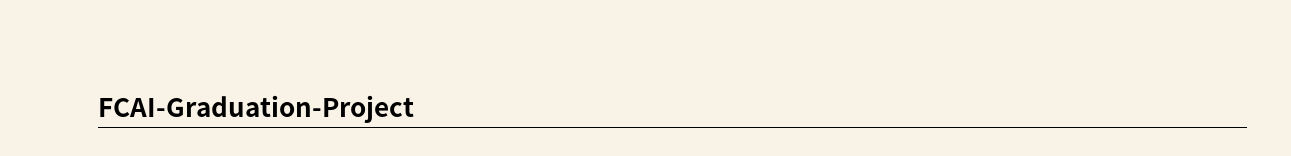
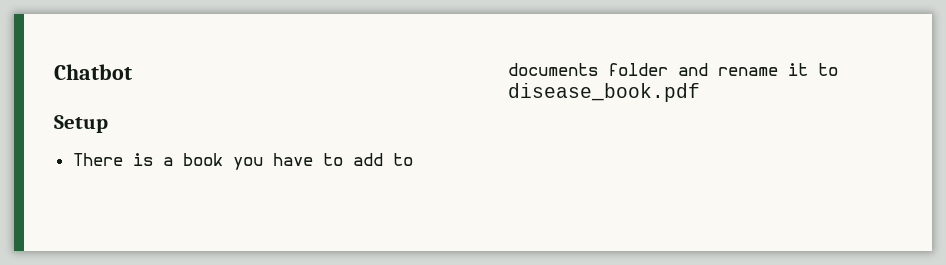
[98,95,414,123] FCAI-Graduation-Project -> [54,64,132,80] [54,115,108,133] [72,153,413,170] [507,63,838,76] [507,83,700,102] Chatbot // Setup // There is a book you have to add to documents folder and rename it to disease_book.pdf

